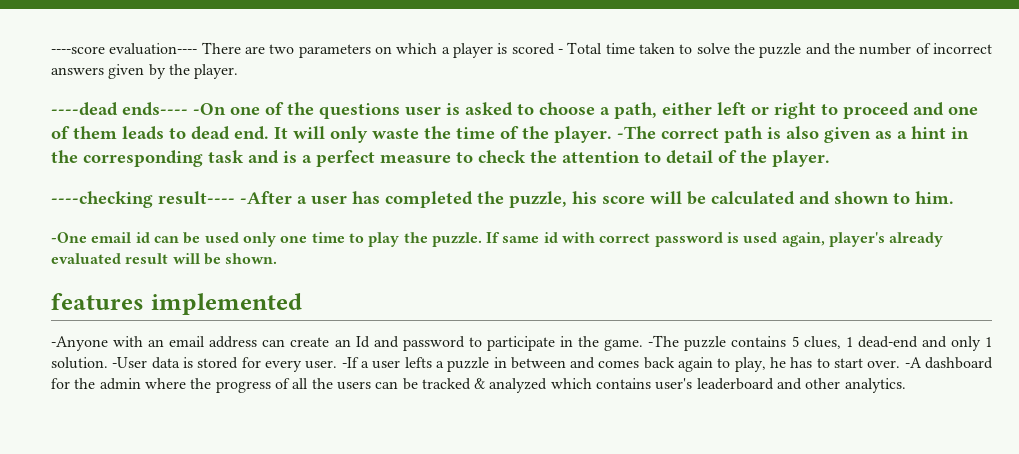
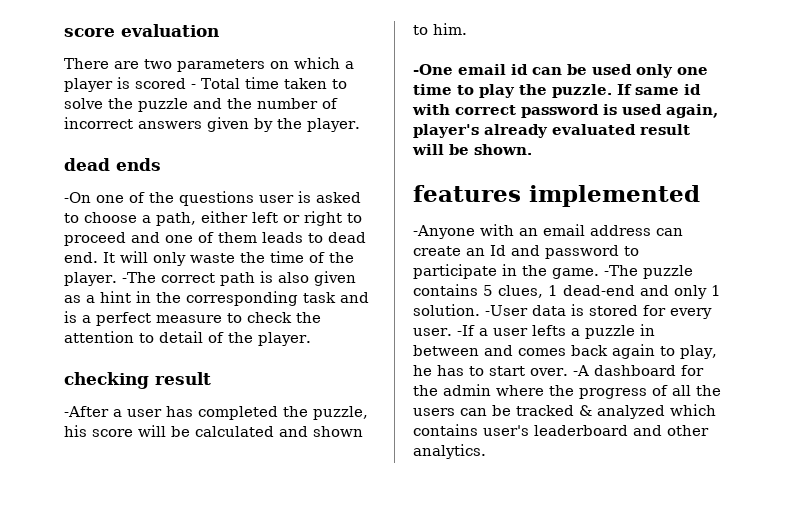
[51,43,198,55] ----score evaluation---- -> [64,24,219,37] score evaluation //
[51,102,188,116] ----dead ends---- -> [64,158,161,171] dead ends //
[51,191,235,208] ----checking result---- -> [64,372,211,389] checking result //

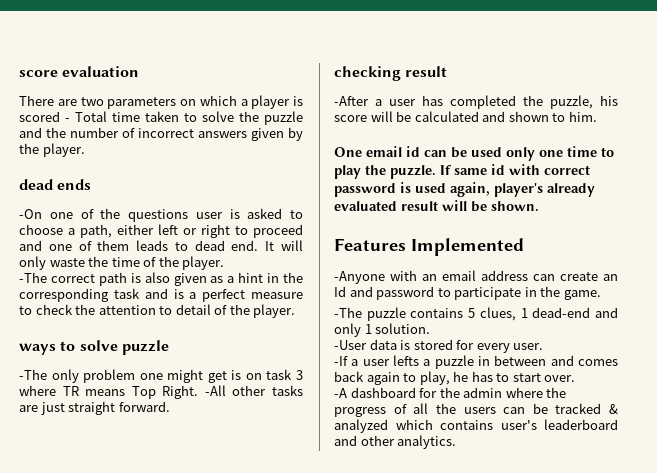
(117, 279) none -> (225, 263) //
(311, 339) none -> [19,340,169,355] [19,369,303,383] [19,385,304,399] [19,401,170,415] // ways to solve puzzle // -The only problem one might get is on task 3 where TR means Top Right. -All other tasks are just straight forward.
[413,64,453,75] -One -> [334,147,362,157] One
[413,185,700,207] features implemented -> [334,238,524,256] Features Implemented
(599, 273) none -> (601, 295) //
(480, 310) none -> (431, 328) //
(452, 332) none -> (544, 346) //
(568, 372) none -> (576, 378) //

